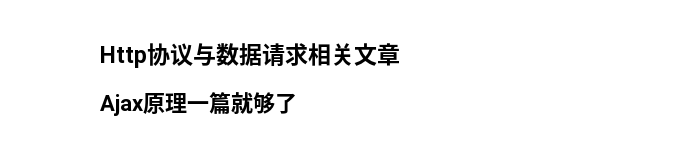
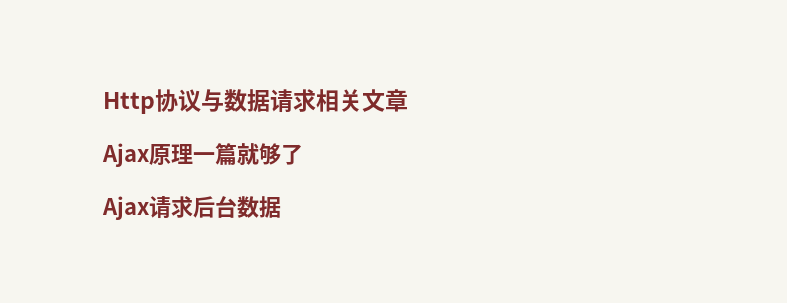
(297, 103) none -> [102,196,281,220] // Ajax请求后台数据

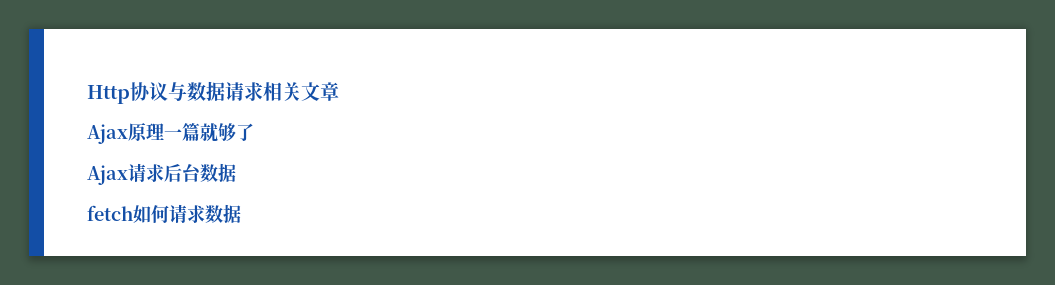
(281, 207) none -> [87,204,241,224] // fetch如何请求数据

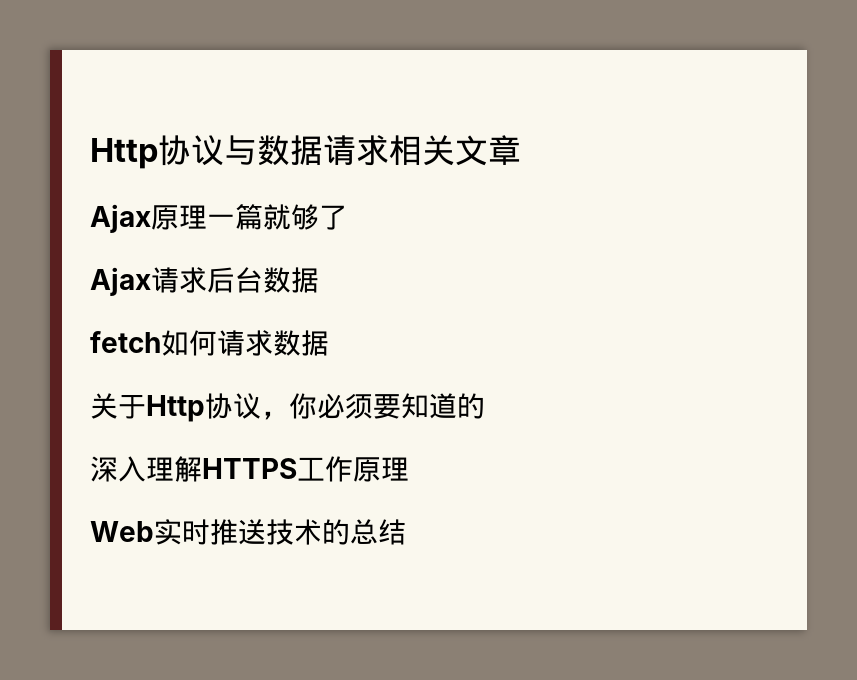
(241, 213) none -> [90,393,485,422] [90,456,409,482] [90,519,406,545] // 关于Http协议，你必须要知道的 // 深入理解HTTPS工作原理 // Web实时推送技术的总结

